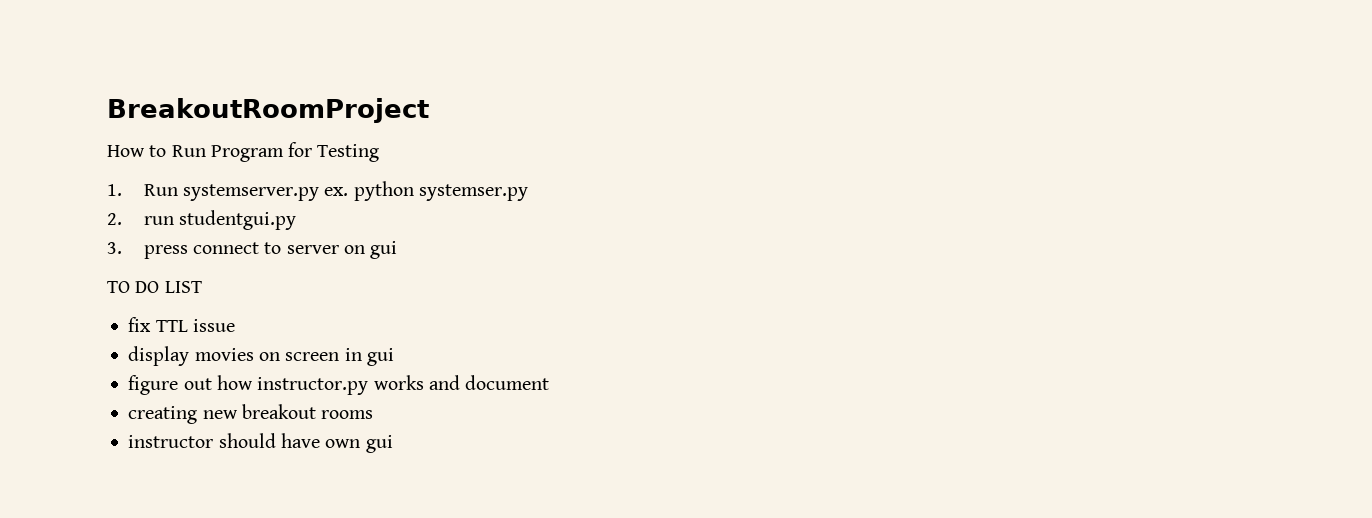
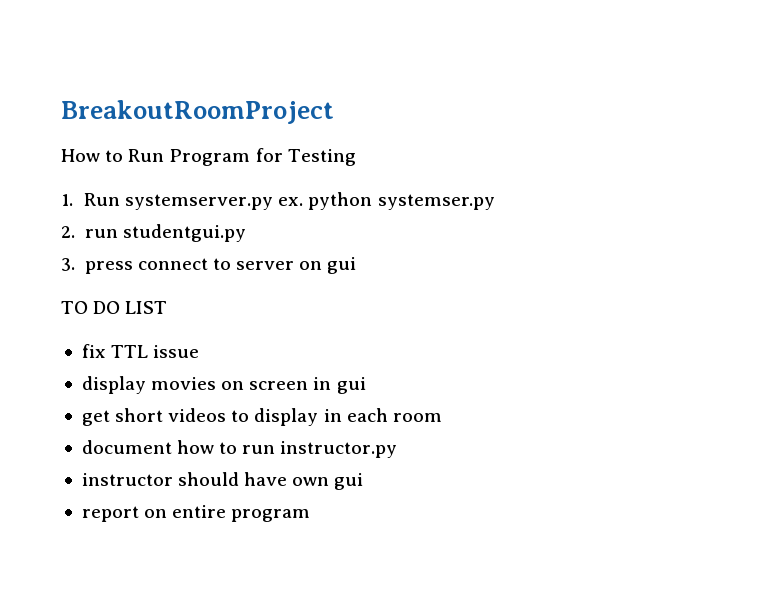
[128,375,550,395] [128,404,374,424] figure out how instructor.py works and document // creating new breakout rooms -> [81,408,442,426] [81,440,398,458] get short videos to display in each room // document how to run instructor.py
(393, 444) none -> [81,505,311,522] // report on entire program

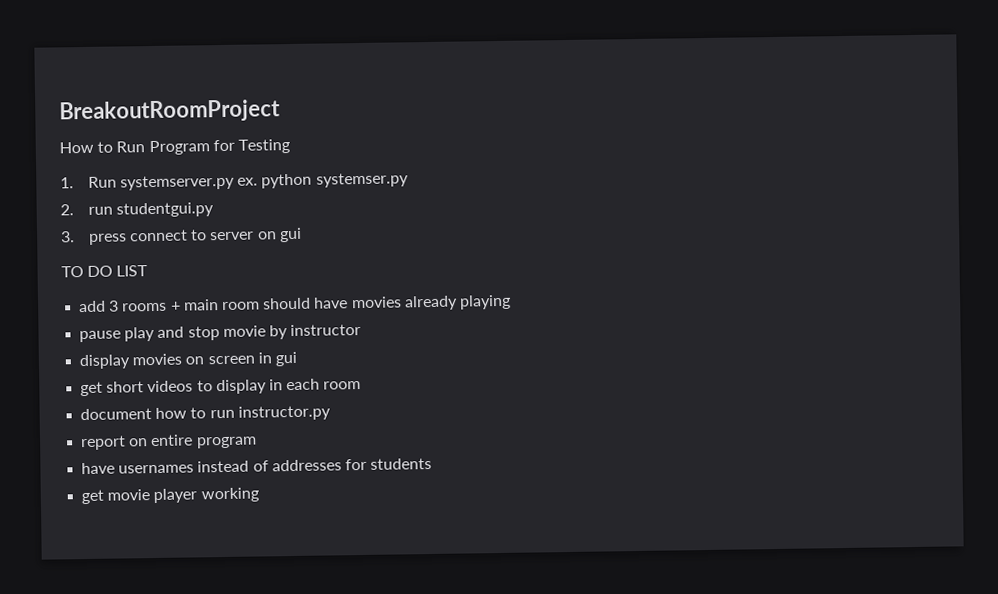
[81,344,200,358] fix TTL issue -> [79,294,511,313] [79,323,362,343] add 3 rooms + main room should have movies already playing // pause play and stop movie by instructor
[81,472,364,490] // instructor should have own gui -> (331, 413) none
(311, 515) none -> [81,457,433,475] [81,487,259,505] // have usernames instead of addresses for students // get movie player working

